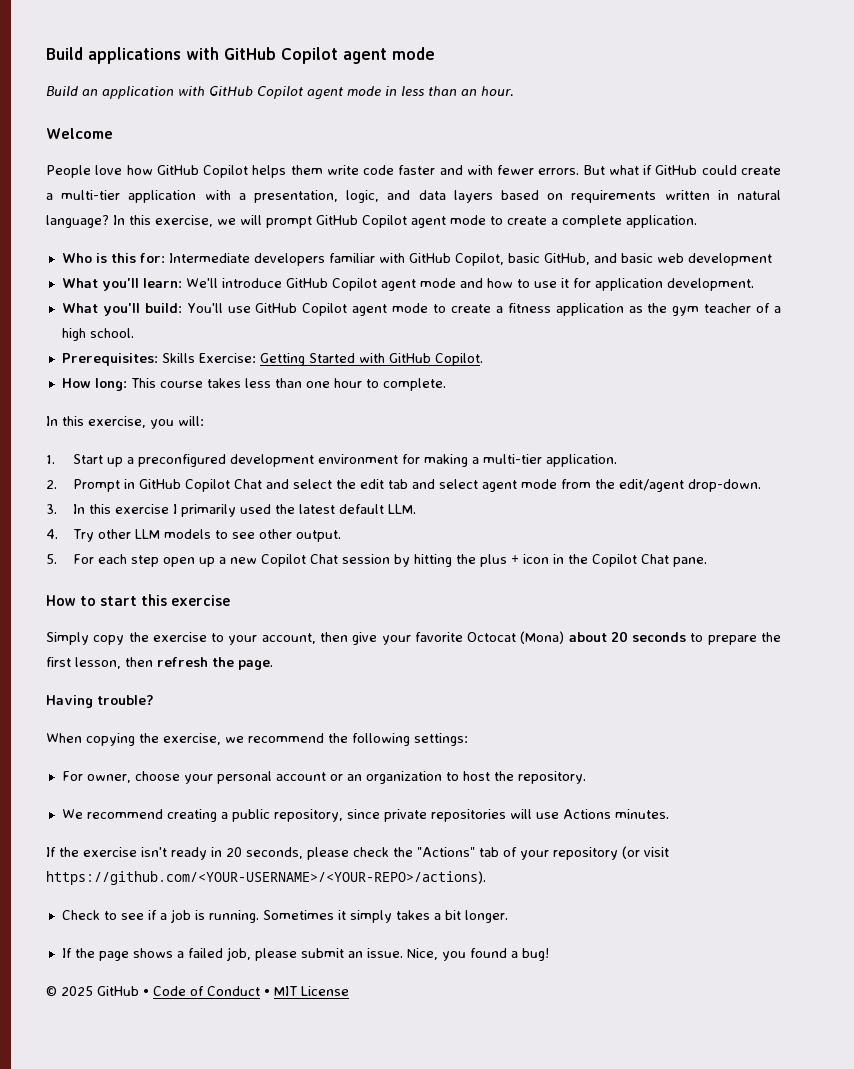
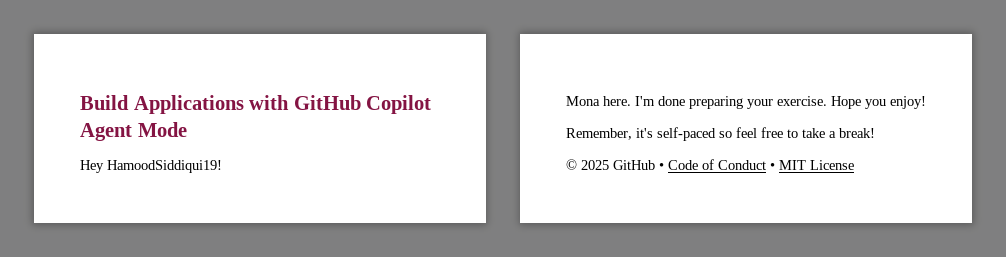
[46,47,435,64] [46,86,514,100] [46,128,113,139] [46,165,782,178] [46,190,782,203] [46,215,697,228] [61,253,772,266] [61,278,754,291] [61,303,781,316] [61,328,134,341] [61,353,483,366] [61,378,446,391] [46,416,204,429] [46,454,617,467] [46,479,761,492] [46,504,416,517] [46,529,341,542] [46,554,707,567] [46,594,231,606] [46,631,782,645] [46,657,273,670] [46,695,154,708] [46,733,468,746] [61,771,586,784] [61,809,669,822] [46,846,669,860] [46,871,486,885] [61,909,508,923] [61,947,549,961] Build applications with GitHub Copilot agent mode // Build an application with GitHub Copilot agent mode in less than an hour. // Welcome // People love how GitHub Copilot helps them write code faster and with fewer errors. But what if GitHub could create a multi-tier application with a presentation, logic, and data layers based on requirements written in natural language? In this exercise, we will prompt GitHub Copilot agent mode to create a complete application. // Who is this for: Intermediate developers familiar with GitHub Copilot, basic GitHub, and basic web development // What you'll learn: We'll introduce GitHub Copilot agent mode and how to use it for application development. // What you'll build: You'll use GitHub Copilot agent mode to create a fitness application as the gym teacher of a high school. // Prerequisites: Skills Exercise: Getting Started with GitHub Copilot. // How long: This course takes less than one hour to complete. // In this exercise, you will: // 1. Start up a preconfigured development environment for making a multi-tier application. // 2. Prompt in GitHub Copilot Chat and select the edit tab and select agent mode from the edit/agent drop-down. // 3. In this exercise I primarily used the latest default LLM. // 4. Try other LLM models to see other output. // 5. For each step open up a new Copilot Chat session by hitting the plus + icon in the Copilot Chat pane. // How to start this exercise // Simply copy the exercise to your account, then give your favorite Octocat (Mona) about 20 seconds to prepare the first lesson, then refresh the page. // Having trouble? // When copying the exercise, we recommend the following settings: // For owner, choose your personal account or an organization to host the repository. // We recommend creating a public repository, since private repositories will use Actions minutes. // If the exercise isn't ready in 20 seconds, please check the "Actions" tab of your repository (or visit https://github.com/<YOUR-USERNAME>/<YOUR-REPO>/actions). // Check to see if a job is running. Sometimes it simply takes a bit longer. // If the page shows a failed job, please submit an issue. Nice, you found a bug! -> [80,95,432,114] [80,122,187,141] [80,160,222,173] [566,96,926,109] [566,127,875,141] Build Applications with GitHub Copilot Agent Mode // Hey HamoodSiddiqui19! // Mona here. I'm done preparing your exercise. Hope you enjoy! // Remember, it's self-paced so feel free to take a break!

